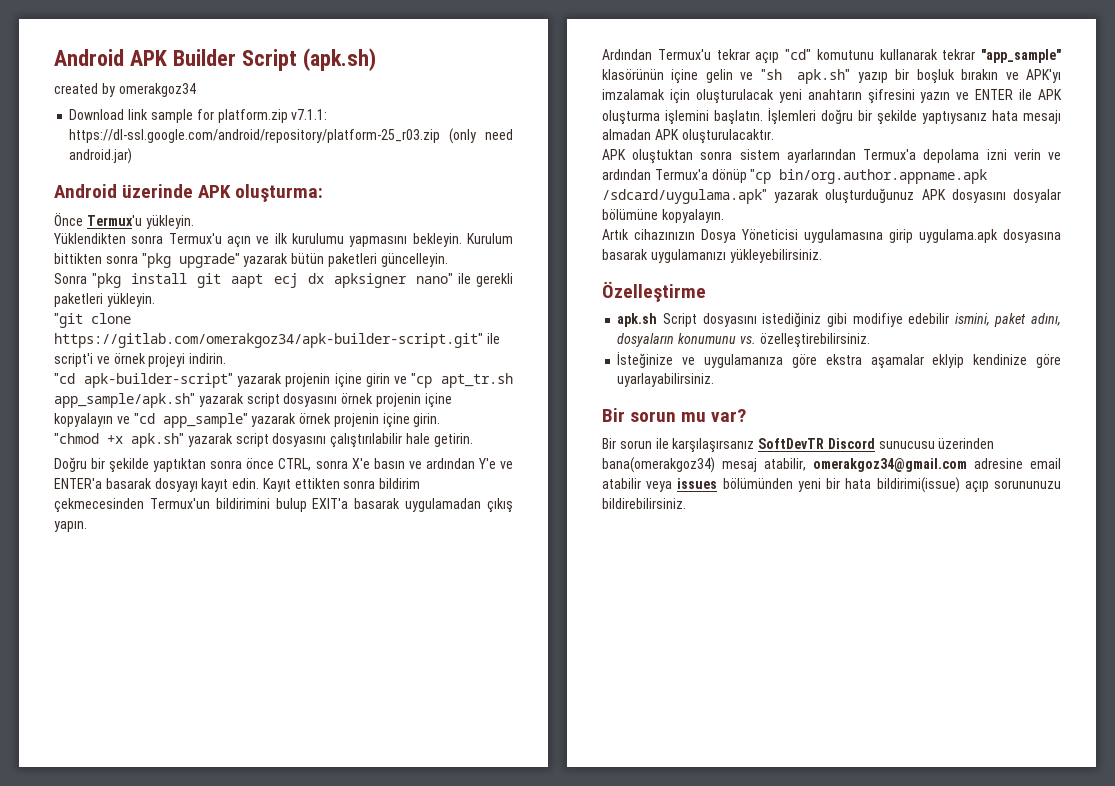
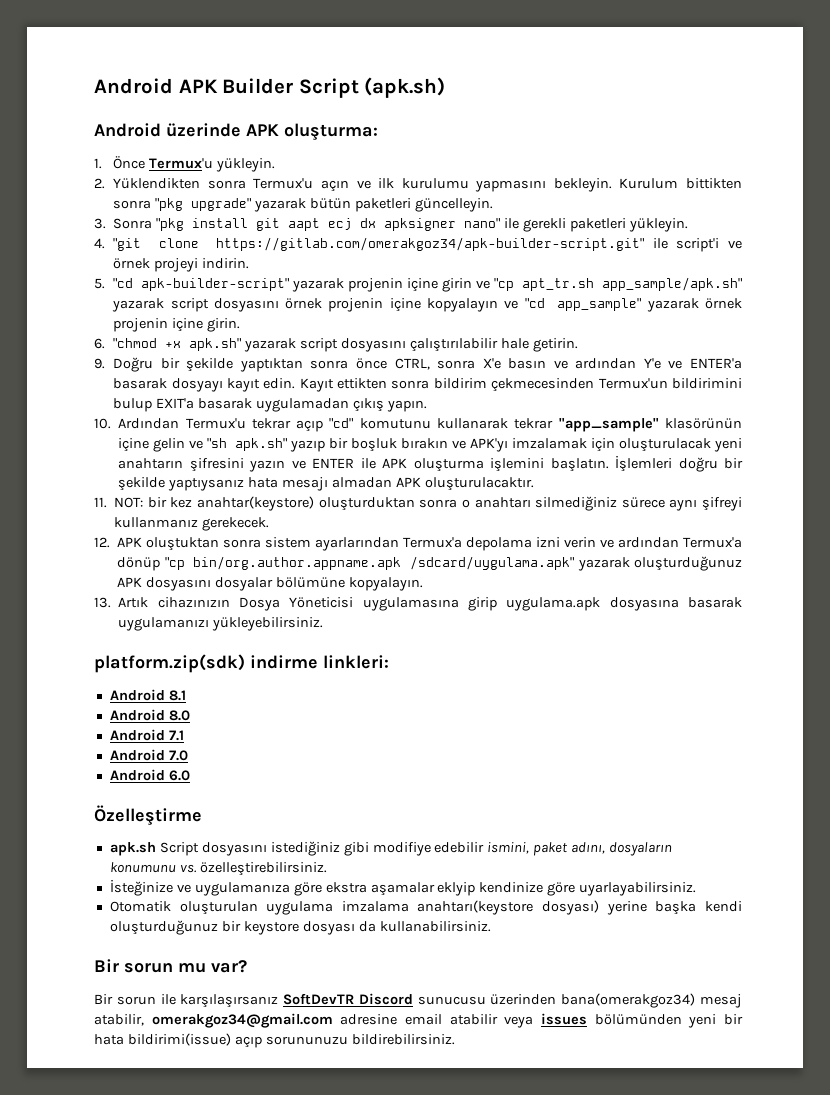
[54,83,196,97] [69,109,328,123] [69,128,513,144] [69,148,133,164] // created by omerakgoz34 // Download link sample for platform.zip v7.1.1: https://dl-ssl.google.com/android/repository/platform-25_r03.zip (only need android.jar) -> (446, 87) none
(324, 193) none -> [94,158,102,169] 1.
(194, 222) none -> [94,178,105,189] 2.
(448, 260) none -> [94,218,106,229] 3.
(155, 300) none -> [94,238,105,249] 4.
(227, 358) none -> [94,278,105,289] 5.
(441, 420) none -> [94,338,105,349] 6.
(473, 440) none -> [94,358,105,369] 9.
(87, 526) none -> [94,418,111,429] 10.
(774, 136) none -> [94,496,742,511] [114,517,270,531] [94,537,110,548] 11. NOT: bir kez anahtar(keystore) oluşturduktan sonra o anahtarı silmediğiniz sürece aynı şifreyi kullanmanız gerekecek. // 12.
(724, 216) none -> [94,597,111,608] 13.
(822, 256) none -> [94,654,389,673] [109,689,186,701] [109,709,190,721] [109,729,184,741] [109,749,188,761] [109,769,190,781] // platform.zip(sdk) indirme linkleri: // Android 8.1 // Android 8.0 // Android 7.1 // Android 7.0 // Android 6.0
(715, 380) none -> [109,900,742,915] [109,920,491,935] // Otomatik oluşturulan uygulama imzalama anahtarı(keystore dosyası) yerine başka kendi oluşturduğunuz bir keystore dosyası da kullanabilirsiniz.

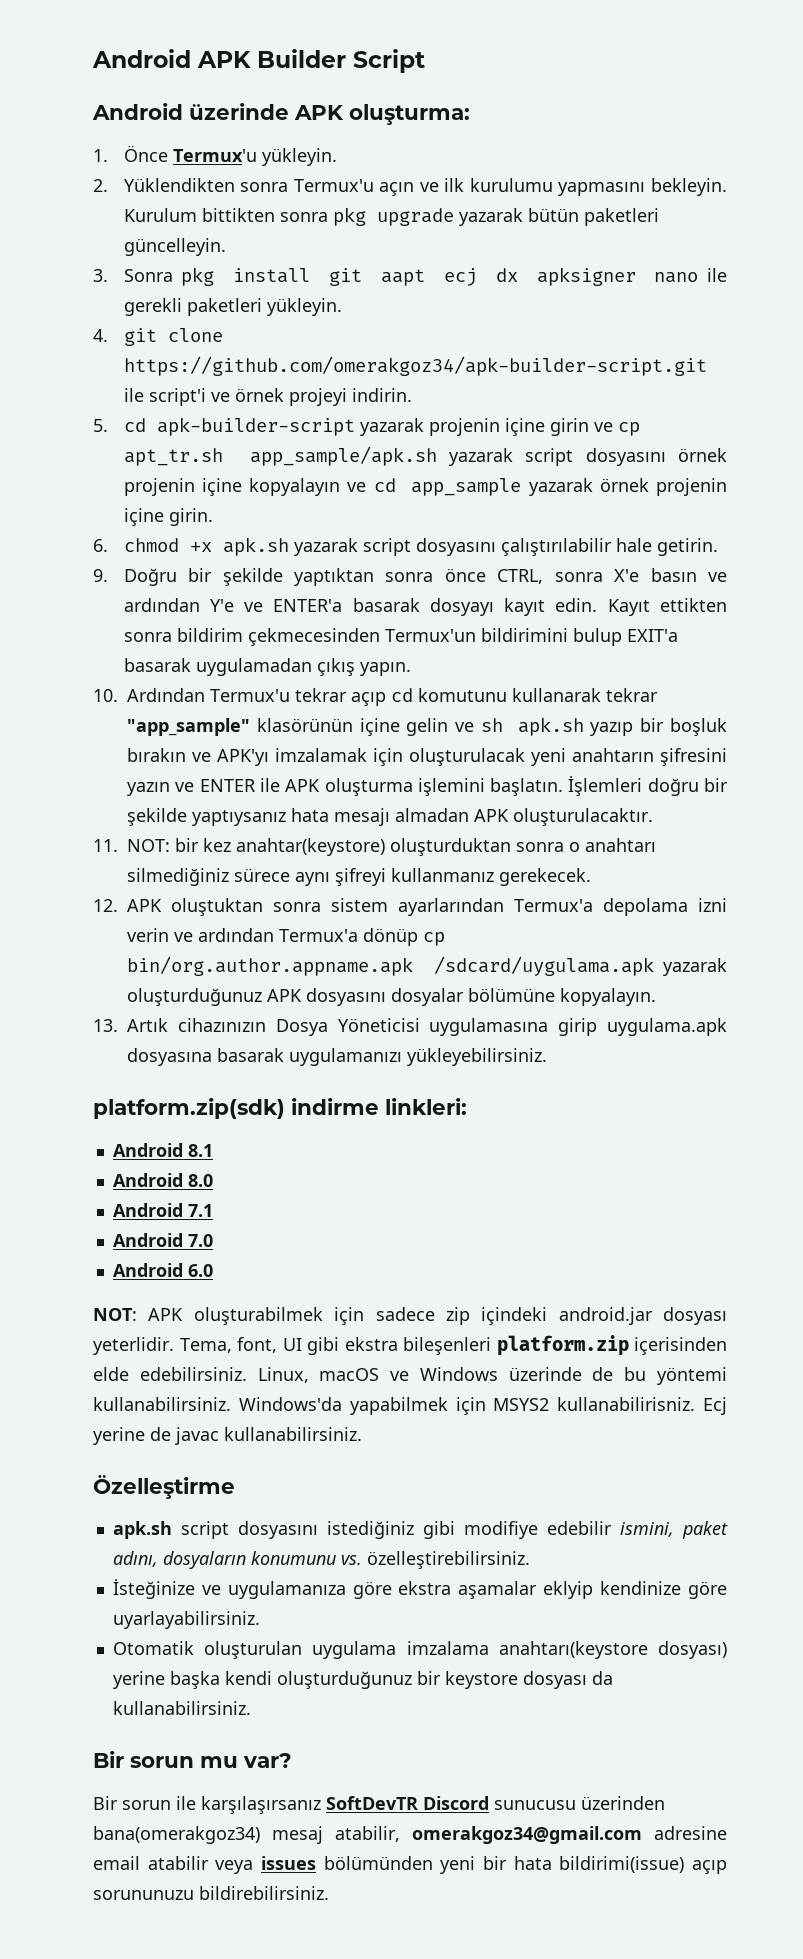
[364,77,446,98] (apk.sh) -> (425, 61) none
[155,198,252,211] "pkg upgrade" -> [332,207,454,226] pkg upgrade
[156,218,185,231] "pkg -> [181,267,215,286] pkg
[464,218,501,228] nano" -> [654,272,699,283] nano
[113,237,645,251] "git clone https://gitlab.com/omerakgoz34/apk-builder-script.git" -> [123,328,223,346] [123,356,707,376] git clone https://github.com/omerakgoz34/apk-builder-script.git
[113,278,290,291] "cd apk-builder-script" -> [123,417,355,436] cd apk-builder-script
[493,277,742,291] "cp apt_tr.sh app_sample/apk.sh" -> [617,422,640,436] [123,446,437,466] cp apt_tr.sh app_sample/apk.sh
[524,298,642,311] "cd app_sample" -> [373,478,522,496] cd app_sample
[113,338,242,351] "chmod +x apk.sh" -> [123,537,289,556] chmod +x apk.sh
[329,418,354,428] "cd" -> [391,688,413,702] cd
[207,438,288,451] "sh apk.sh" -> [480,717,584,736] sh apk.sh
[164,556,575,570] "cp bin/org.author.appname.apk /sdcard/uygulama.apk" -> [423,932,445,946] [127,956,654,976] cp bin/org.author.appname.apk /sdcard/uygulama.apk
(190, 775) none -> [93,1307,727,1325] [93,1335,727,1356] [93,1367,727,1385] [93,1397,727,1415] [93,1427,362,1445] // NOT: APK oluşturabilmek için sadece zip içindeki android.jar dosyası yeterlidir. Tema, font, UI gibi ekstra bileşenleri platform.zip içerisinden elde edebilirsiniz. Linux, macOS ve Windows üzerinde de bu yöntemi kullanabilirsiniz. Windows'da yapabilmek için MSYS2 kullanabilirisniz. Ecj yerine de javac kullanabilirsiniz.
[159,842,199,856] Script -> [180,1521,229,1539] script

